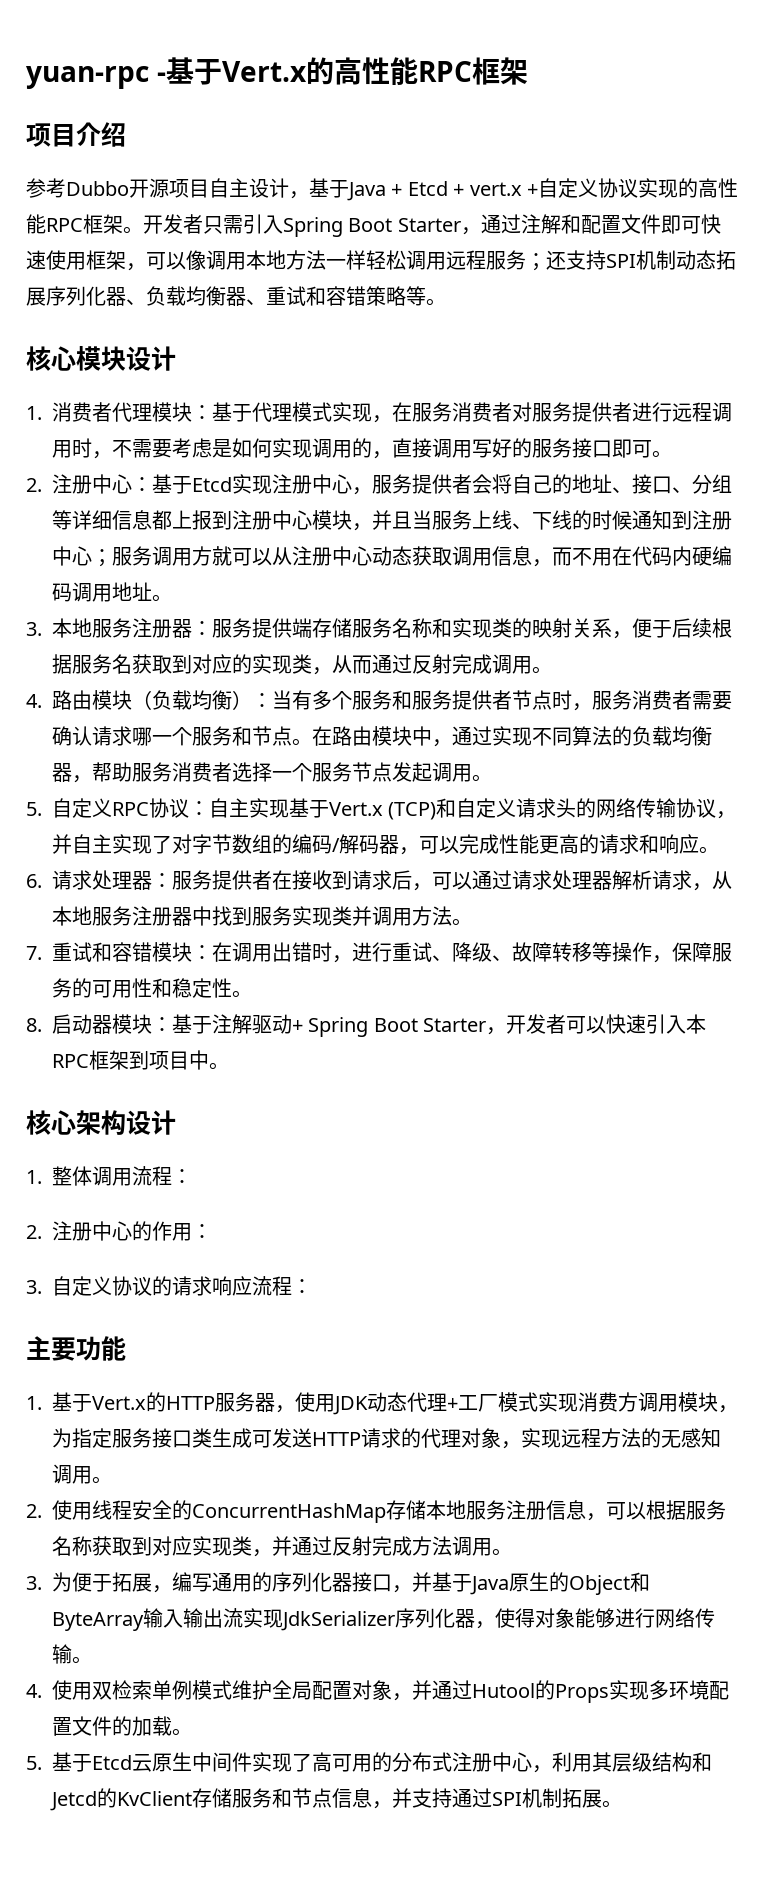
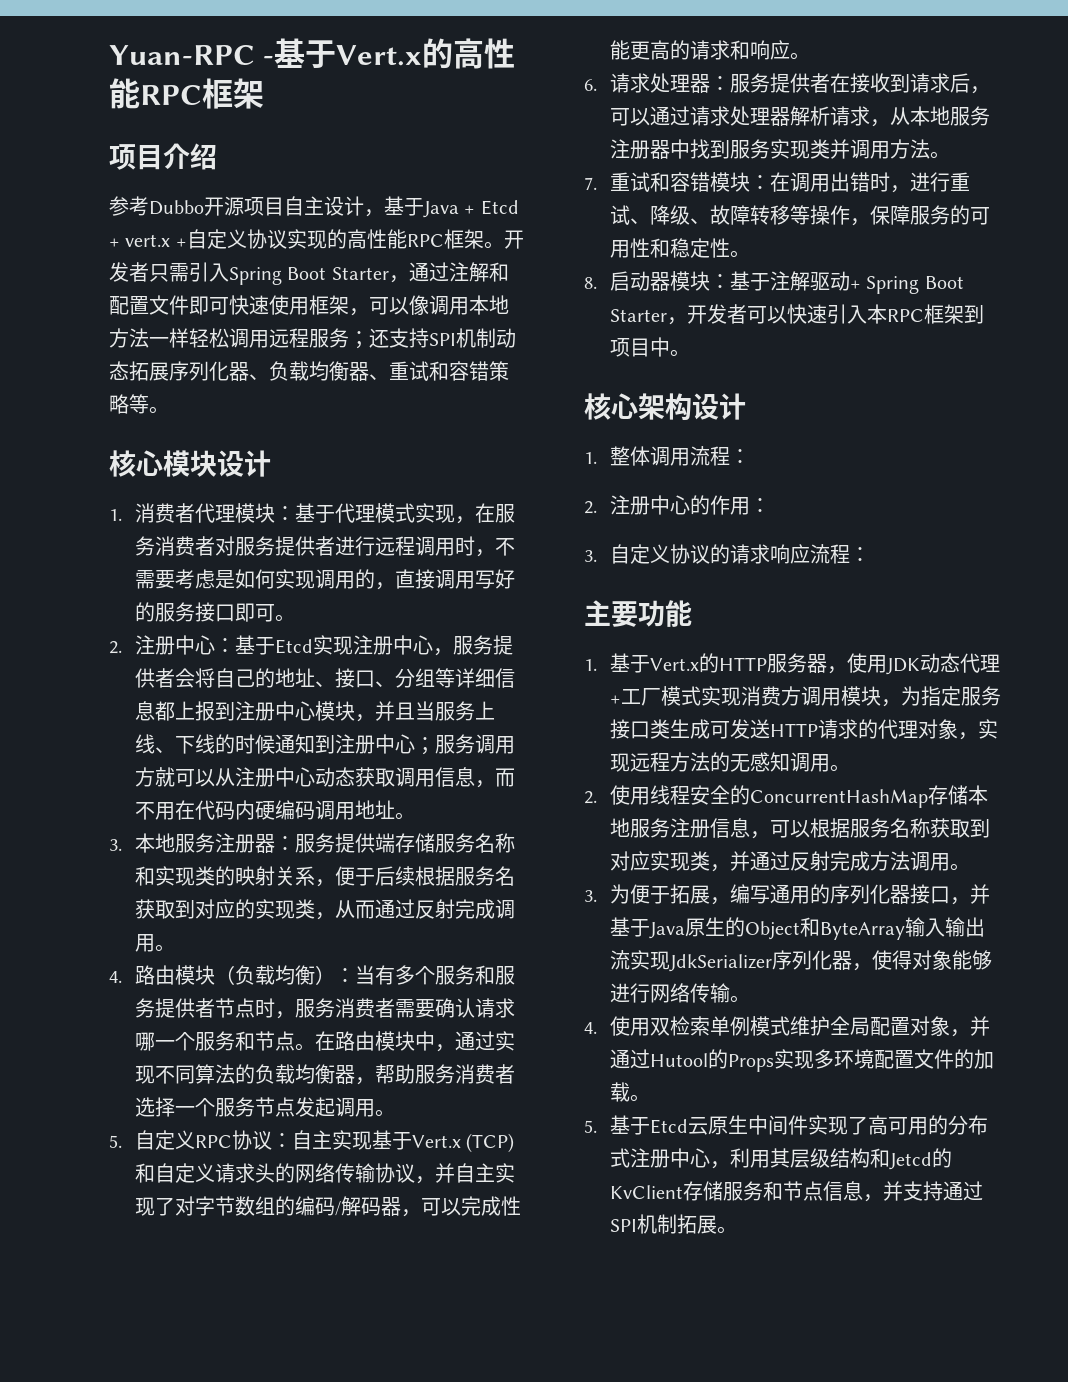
[26,66,149,89] yuan-rpc -> [109,45,255,65] Yuan-RPC

